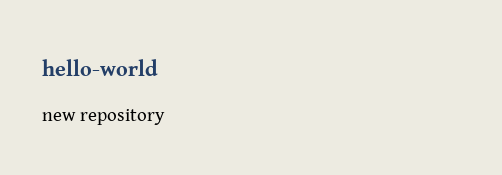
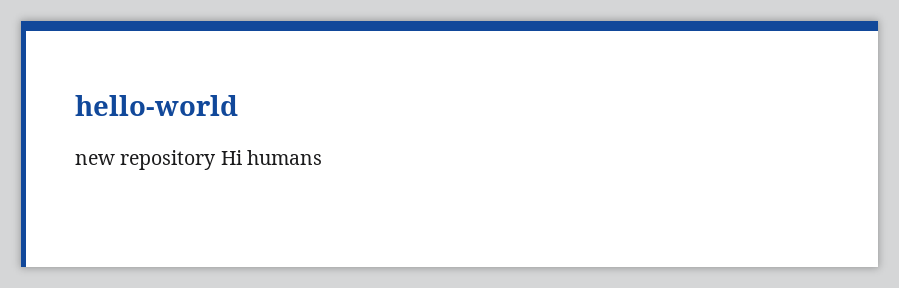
(165, 117) none -> [220,150,322,165] Hi humans

